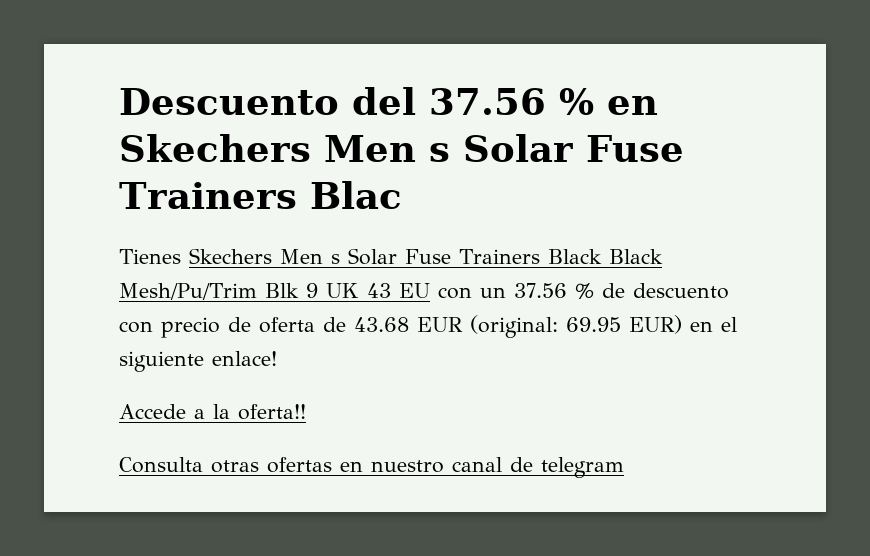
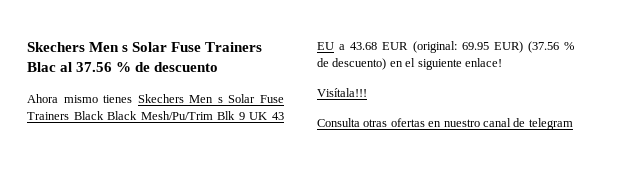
[119,87,658,115] Descuento del 37.56 % en -> (27, 47) none
[119,249,181,264] // Tienes -> [60,62,219,72] [27,94,133,103] al 37.56 % de descuento // Ahora mismo tienes
[437,283,729,299] [119,317,346,338] con un 37.56 % de descuento con precio de oferta de -> [339,44,346,50] a
(682, 324) none -> [527,41,574,53] [317,58,387,70] (37.56 % de descuento)
[119,404,306,420] Accede a la oferta!! -> [317,88,367,97] Visítala!!!

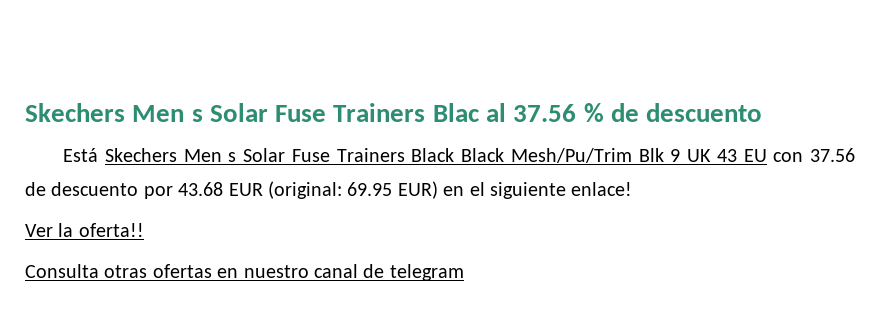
[27,94,133,103] Ahora mismo tienes -> [63,148,99,162] Está
[339,44,346,50] a -> [773,148,855,162] [25,182,173,199] con 37.56 de descuento por
[527,41,574,53] [317,58,387,70] (37.56 % de descuento) -> (438, 190) none
[317,88,367,97] Visítala!!! -> [25,223,144,237] Ver la oferta!!

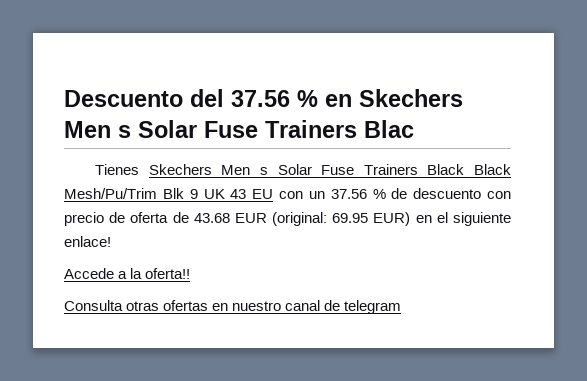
(25, 112) none -> [64,89,352,107] Descuento del 37.56 % en
[486,103,763,122] [63,148,99,162] al 37.56 % de descuento // Está -> [95,164,140,175] // Tienes
[809,148,855,162] [25,182,173,199] 37.56 de descuento por -> [308,188,511,199] [64,212,189,226] un 37.56 % de descuento con precio de oferta de
[25,224,53,237] Ver -> [64,268,128,279] Accede a

